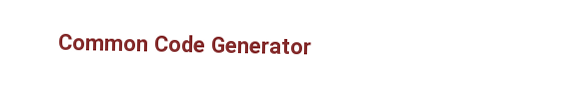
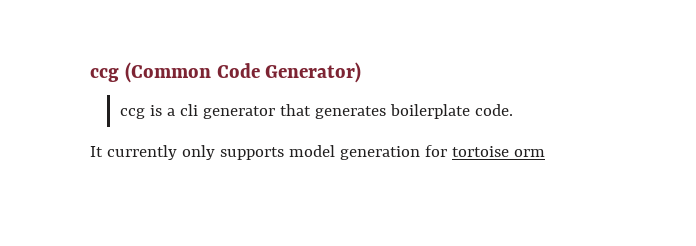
[58,33,312,55] Common Code Generator -> [90,62,362,83] [120,104,514,119] [90,145,545,160] ccg (Common Code Generator) // ccg is a cli generator that generates boilerplate code. // It currently only supports model generation for tortoise orm

